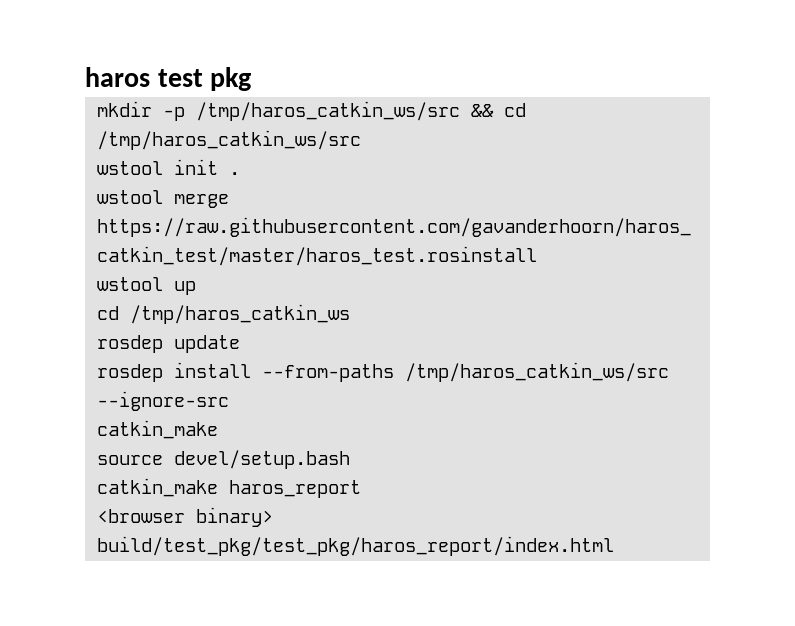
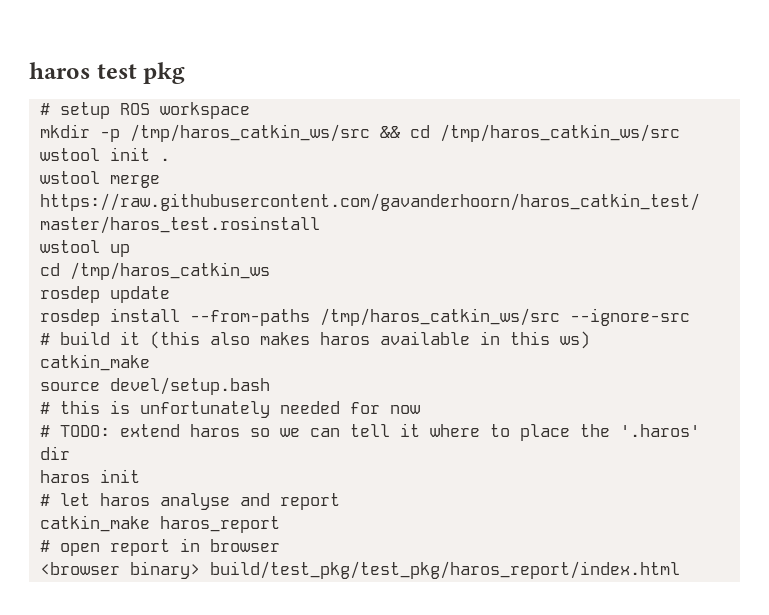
(252, 79) none -> [39,102,250,119] // # setup ROS workspace
[97,420,218,439] [97,450,350,469] [97,478,361,498] catkin_make // source devel/setup.bash // catkin_make haros_report -> [39,331,590,349] [39,354,150,371] [39,377,270,395] [39,400,420,418] [39,423,700,441] [39,446,70,460] [39,469,140,483] [39,493,340,510] [39,515,280,533] [39,538,280,556] # build it (this also makes haros available in this ws) // catkin_make // source devel/setup.bash // # this is unfortunately needed for now // # TODO: extend haros so we can tell it where to place the '.haros' dir // haros init // # let haros analyse and report // catkin_make haros_report // # open report in browser

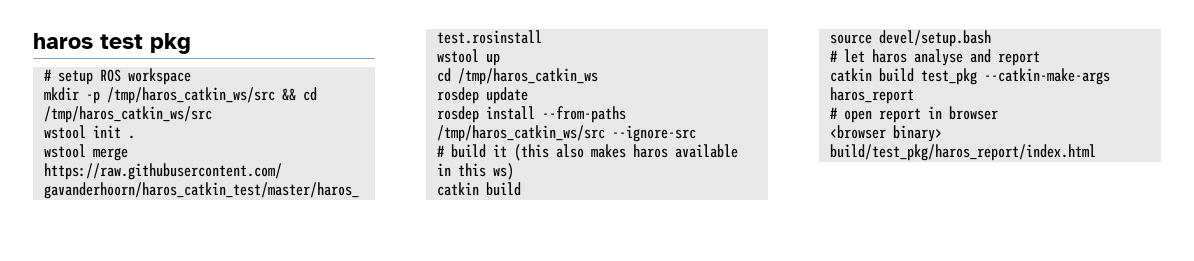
[39,354,150,371] catkin_make -> [436,182,521,196] catkin build
[39,400,420,418] [39,423,700,441] [39,446,70,460] [39,469,140,483] // # this is unfortunately needed for now // # TODO: extend haros so we can tell it where to place the '.haros' dir // haros init -> (991, 38) none
[39,515,150,532] catkin_make -> [829,68,1110,85] catkin build test_pkg --catkin-make-args
[209,561,680,579] build/test_pkg/test_pkg/haros_report/index.html -> [829,144,1096,161] build/test_pkg/haros_report/index.html

